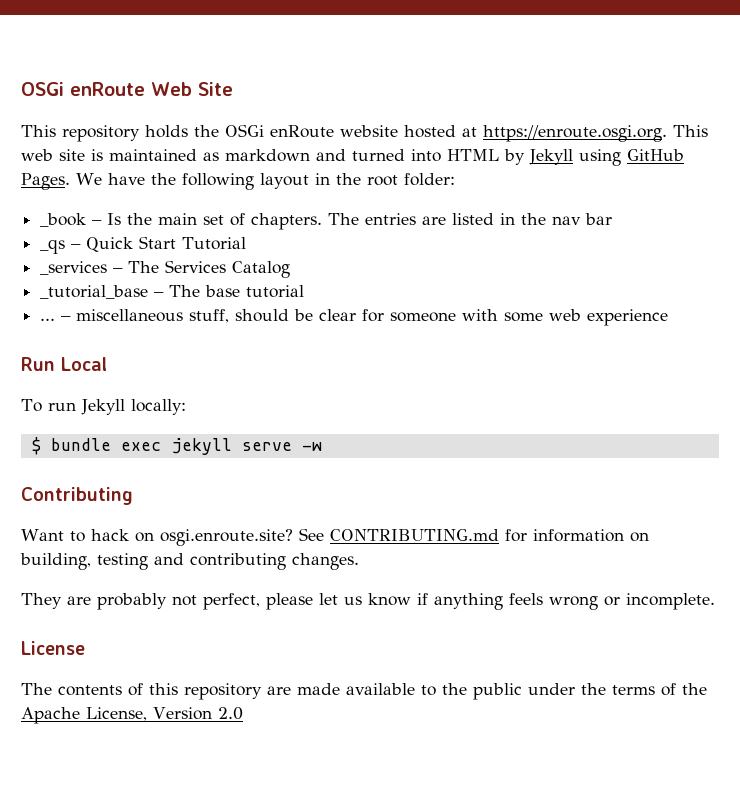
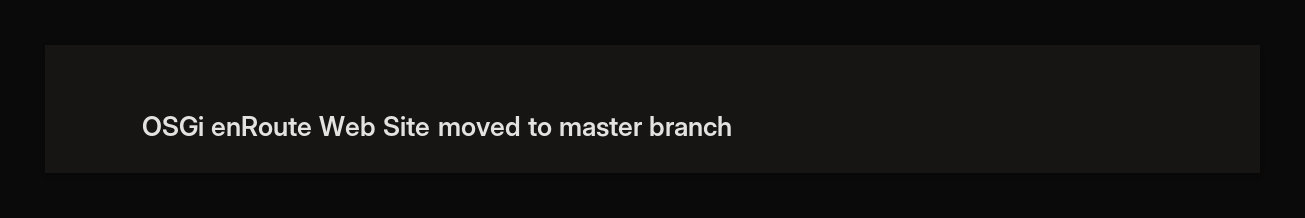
[21,124,708,142] [21,149,684,166] [21,173,455,190] [40,213,613,230] [40,236,247,254] [40,260,291,278] [40,285,305,299] [40,309,669,326] [21,357,107,371] [21,399,186,415] [31,437,322,455] [21,487,133,505] [21,528,649,546] [20,553,359,570] [21,593,715,610] [21,641,85,655] [21,683,707,700] [21,707,243,724] // This repository holds the OSGi enRoute website hosted at https://enroute.osgi.org. This web site is maintained as markdown and turned into HTML by Jekyll using GitHub Pages. We have the following layout in the root folder: // _book – Is the main set of chapters. The entries are listed in the nav bar // _qs – Quick Start Tutorial // _services – The Services Catalog // _tutorial_base – The base tutorial // ... – miscellaneous stuff, should be clear for someone with some web experience // Run Local // To run Jekyll locally: // $ bundle exec jekyll serve -w // Contributing // Want to hack on osgi.enroute.site? See CONTRIBUTING.md for information on building, testing and contributing changes. // They are probably not perfect, please let us know if anything feels wrong or incomplete. // License // The contents of this repository are made available to the public under the terms of the Apache License, Version 2.0 -> [437,116,733,137] moved to master branch

